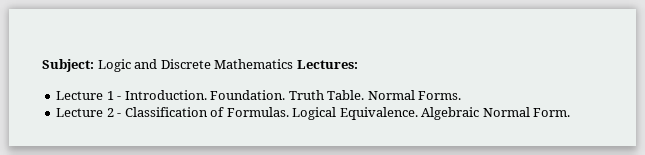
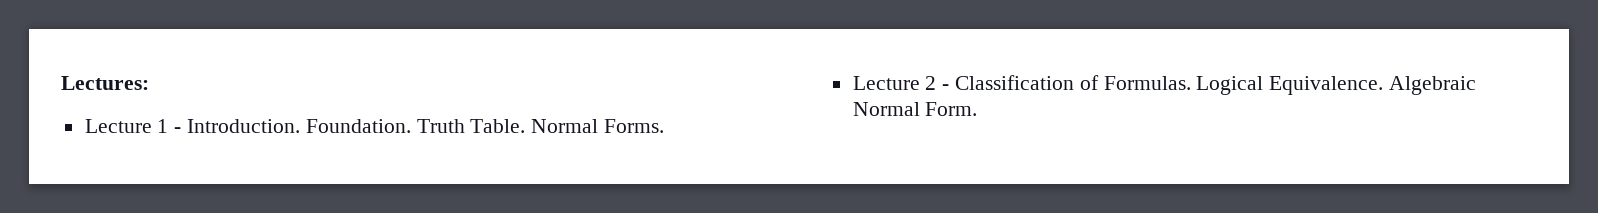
[42,59,294,72] Subject: Logic and Discrete Mathematics -> (61, 83) none

